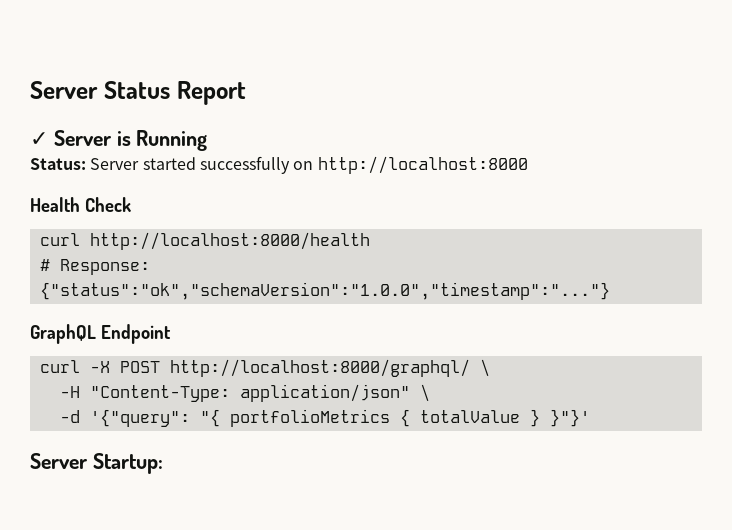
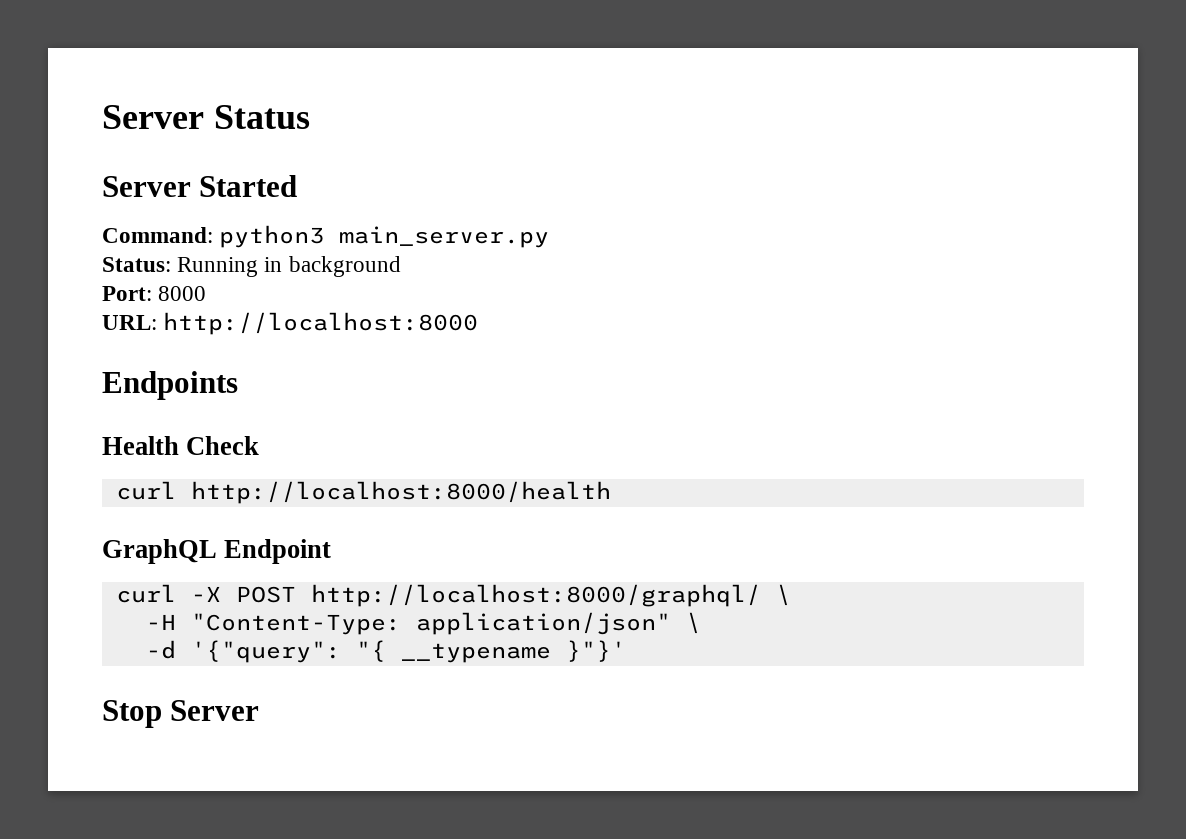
[176,81,246,105] [30,130,208,151] [30,156,314,174] Report // ✓ Server is Running // Status: Server started successfully on -> [102,175,298,197] [102,225,550,248] [102,256,401,277] [102,286,207,301] [102,315,157,330] // Server Started // Command: python3 main_server.py // Status: Running in background // Port: 8000 // URL:
(528, 165) none -> [102,371,238,400] // Endpoints
[39,259,150,275] [39,282,610,300] // # Response: {"status":"ok","schemaVersion":"1.0.0","timestamp":"..."} -> (611, 492) none
[229,409,540,427] portfolioMetrics { totalValue } -> [400,643,551,663] __typename
[30,453,163,474] Server Startup: -> [102,700,260,728] Stop Server

